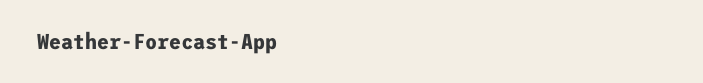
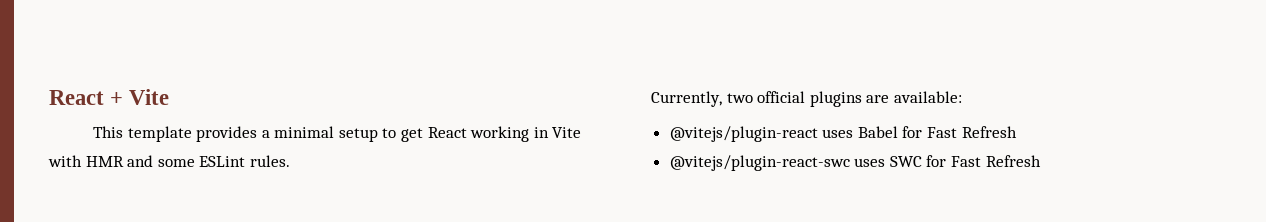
[37,31,277,54] Weather-Forecast-App -> [49,89,170,105] [92,126,582,142] [48,155,290,167] [651,91,962,107] [669,126,1017,142] [669,155,1041,171] React + Vite // This template provides a minimal setup to get React working in Vite with HMR and some ESLint rules. // Currently, two official plugins are available: // @vitejs/plugin-react uses Babel for Fast Refresh // @vitejs/plugin-react-swc uses SWC for Fast Refresh

